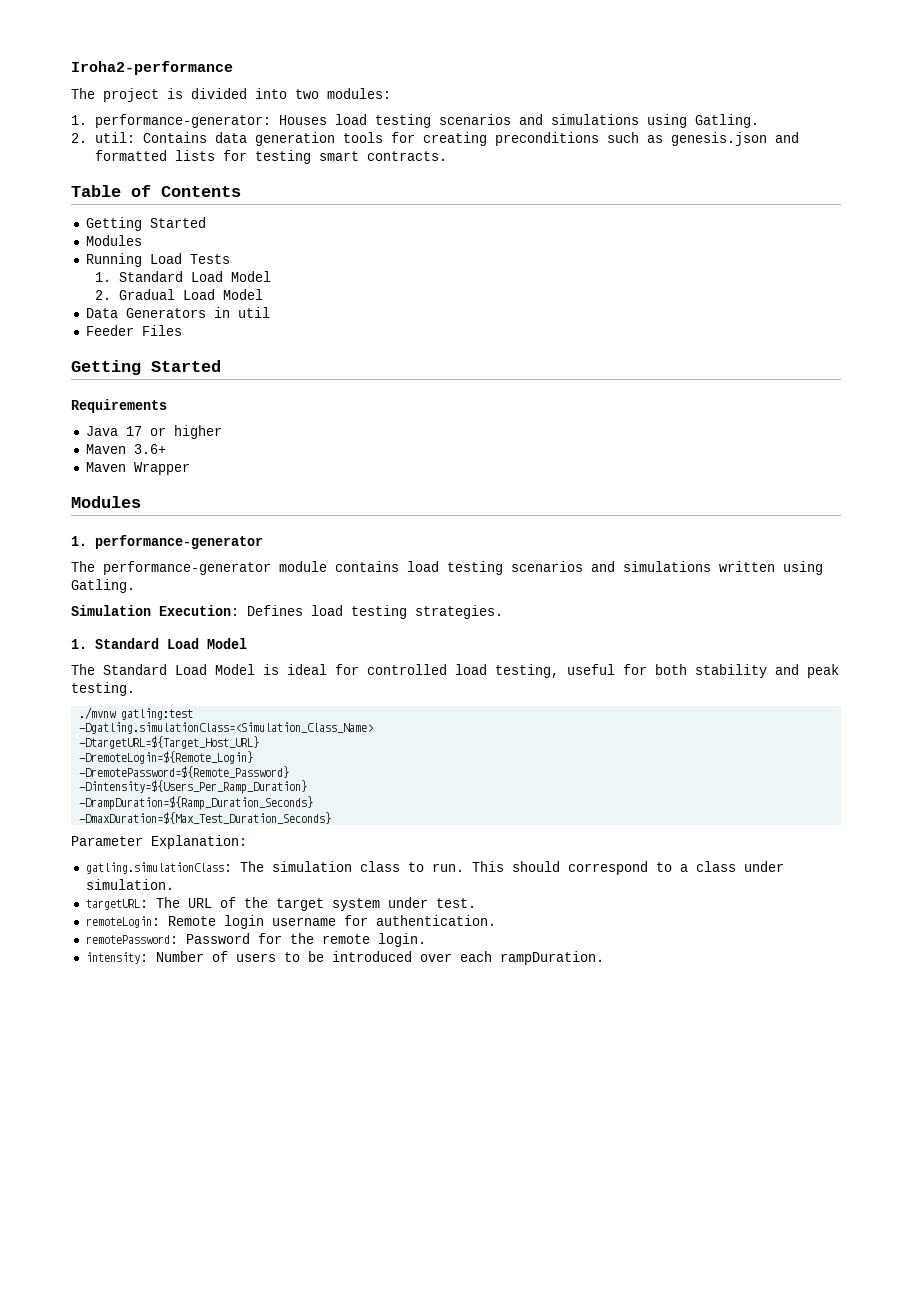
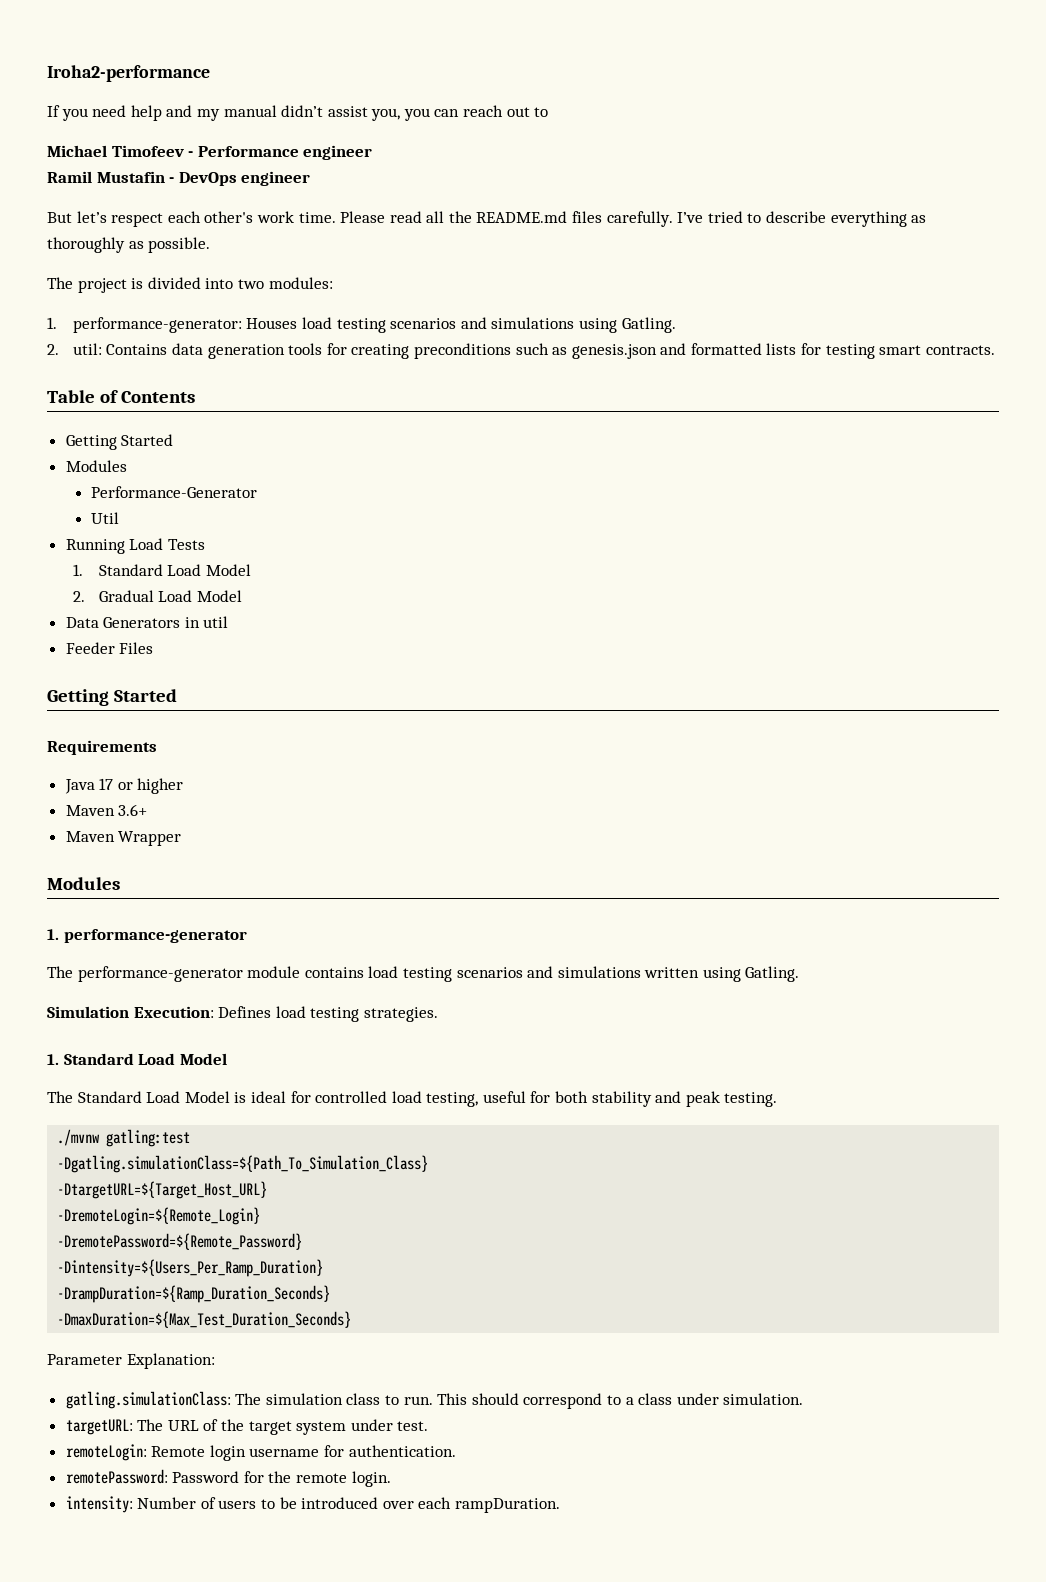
(233, 68) none -> [47,105,549,121] [47,145,373,160] [47,171,311,186] [47,211,927,227] [47,237,211,253] // If you need help and my manual didn’t assist you, you can reach out to // Michael Timofeev - Performance engineer // Ramil Mustafin - DevOps engineer // But let’s respect each other's work time. Please read all the README.md files carefully. I’ve tried to describe everything as thoroughly as possible.
(142, 240) none -> [91,486,258,498] [91,512,120,524] // Performance-Generator // Util
[79,722,374,734] -Dgatling.simulationClass=<Simulation_Class_Name> -> [57,1155,429,1173] -Dgatling.simulationClass=${Path_To_Simulation_Class}

